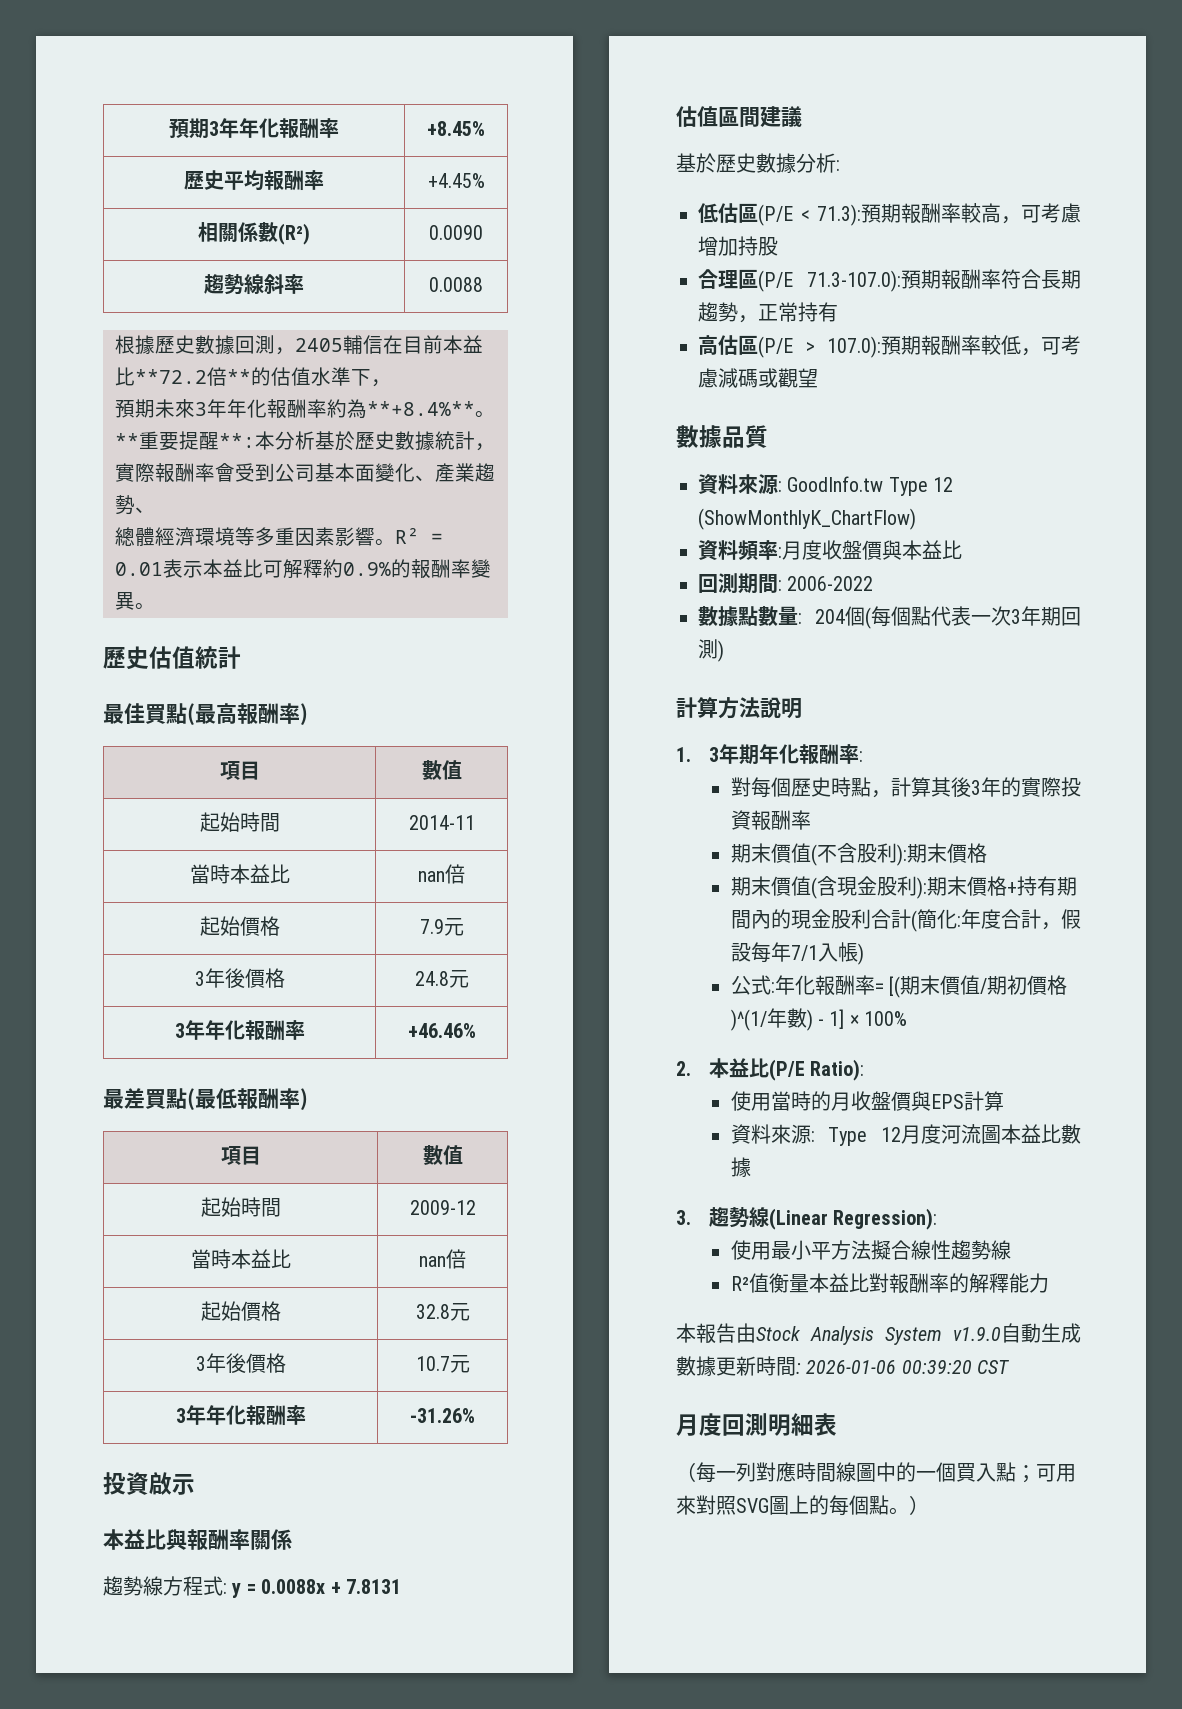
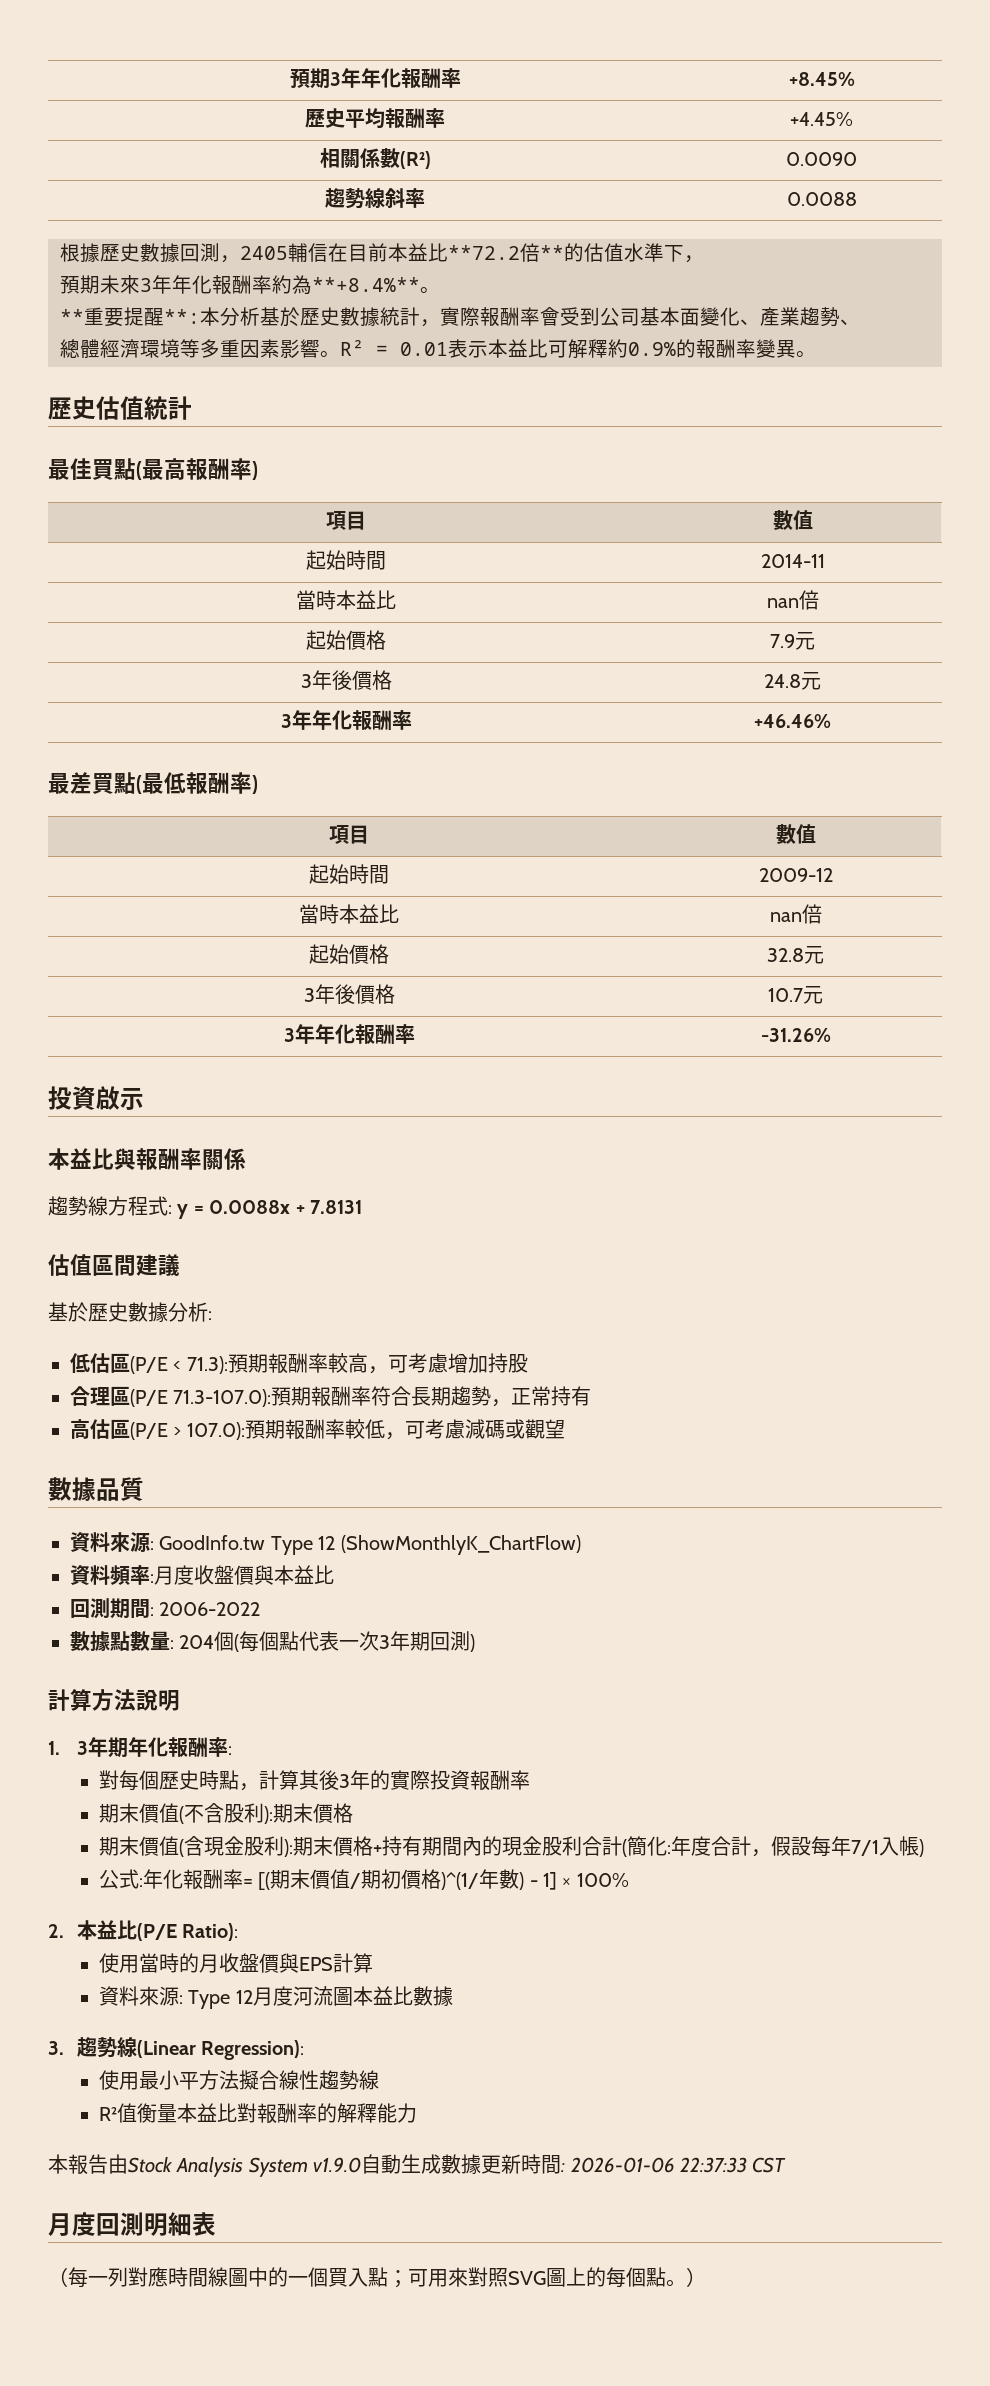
[901,1360,972,1374] 00:39:20 -> [680,2157,747,2173] 22:37:33

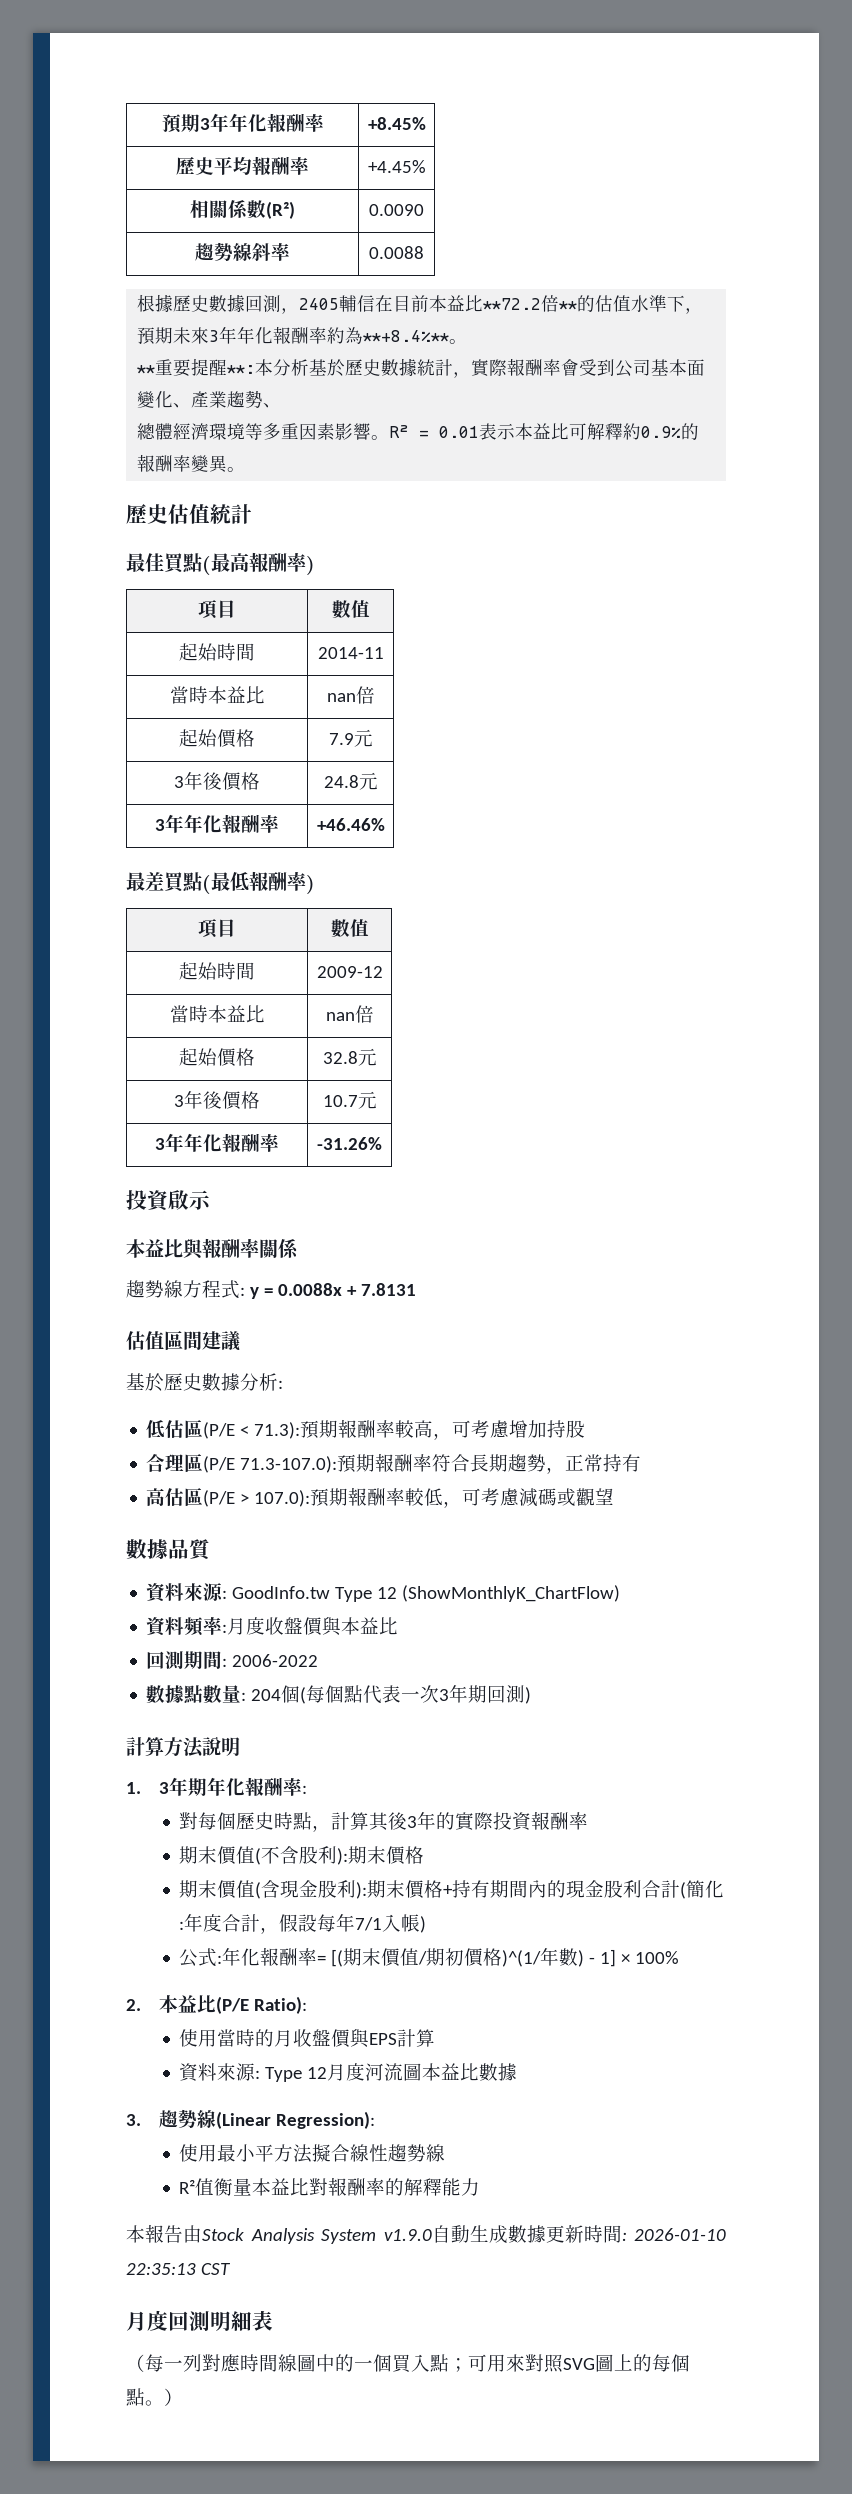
[570,2157,747,2173] 2026-01-06 22:37:33 -> [634,2228,726,2241] [126,2263,196,2275] 2026-01-10 22:35:13

